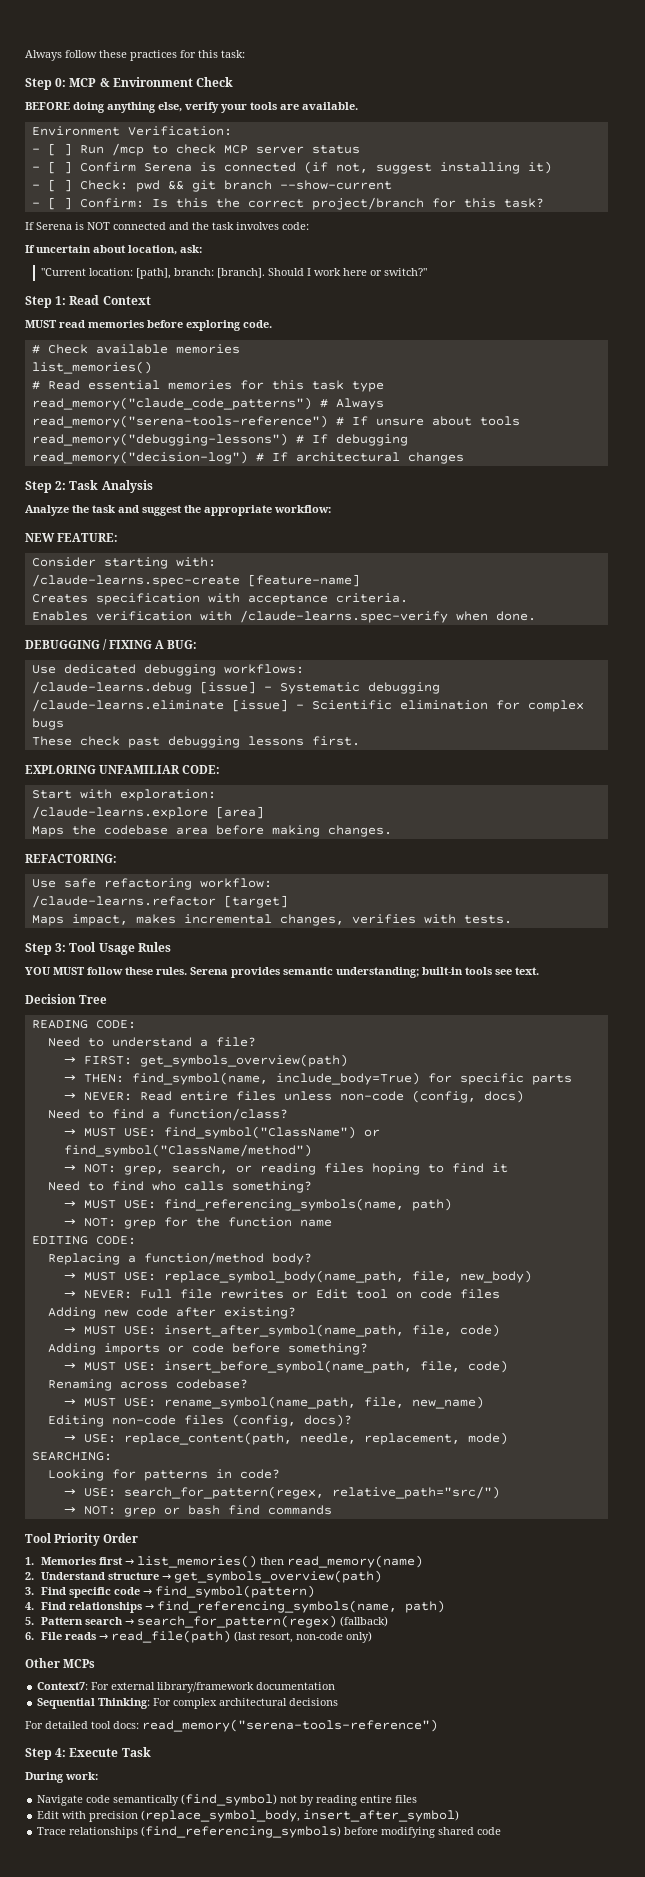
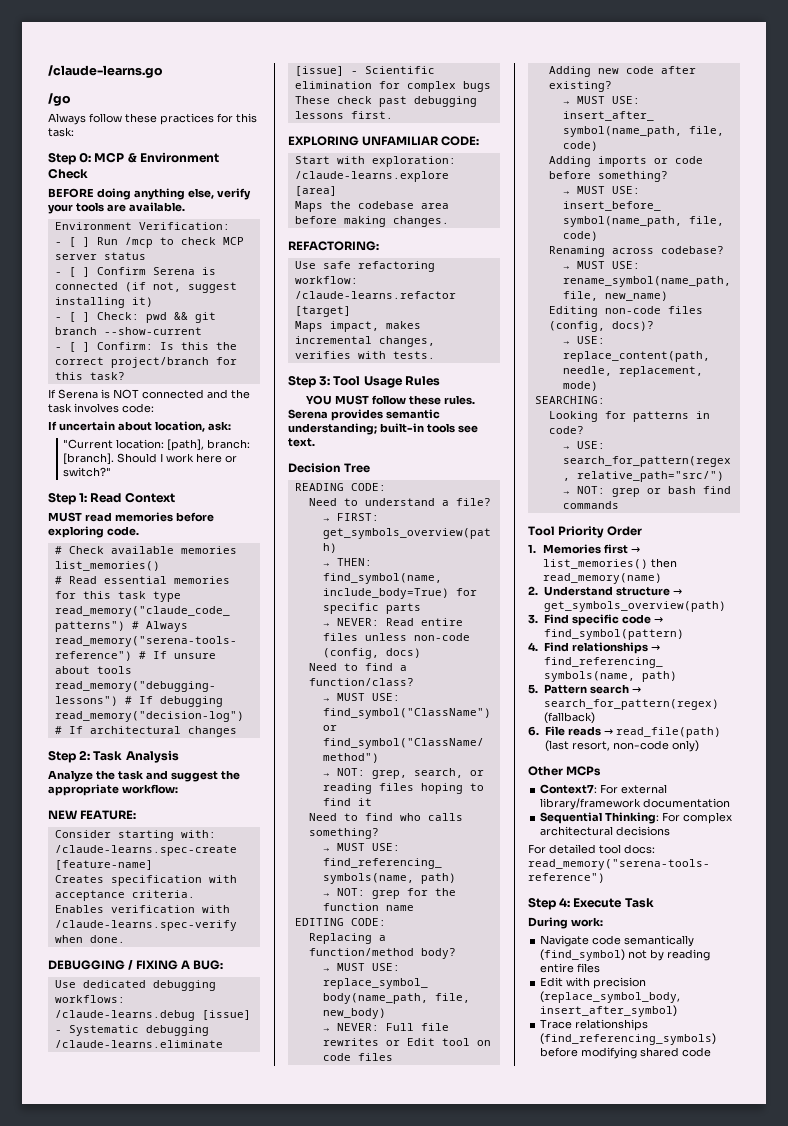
(25, 55) none -> [48,65,163,78] [48,93,71,106] /claude-learns.go // /go //

